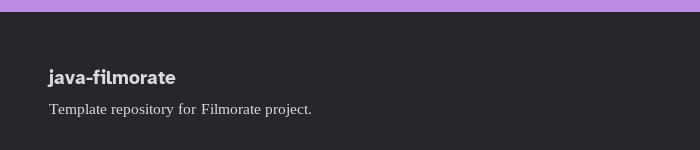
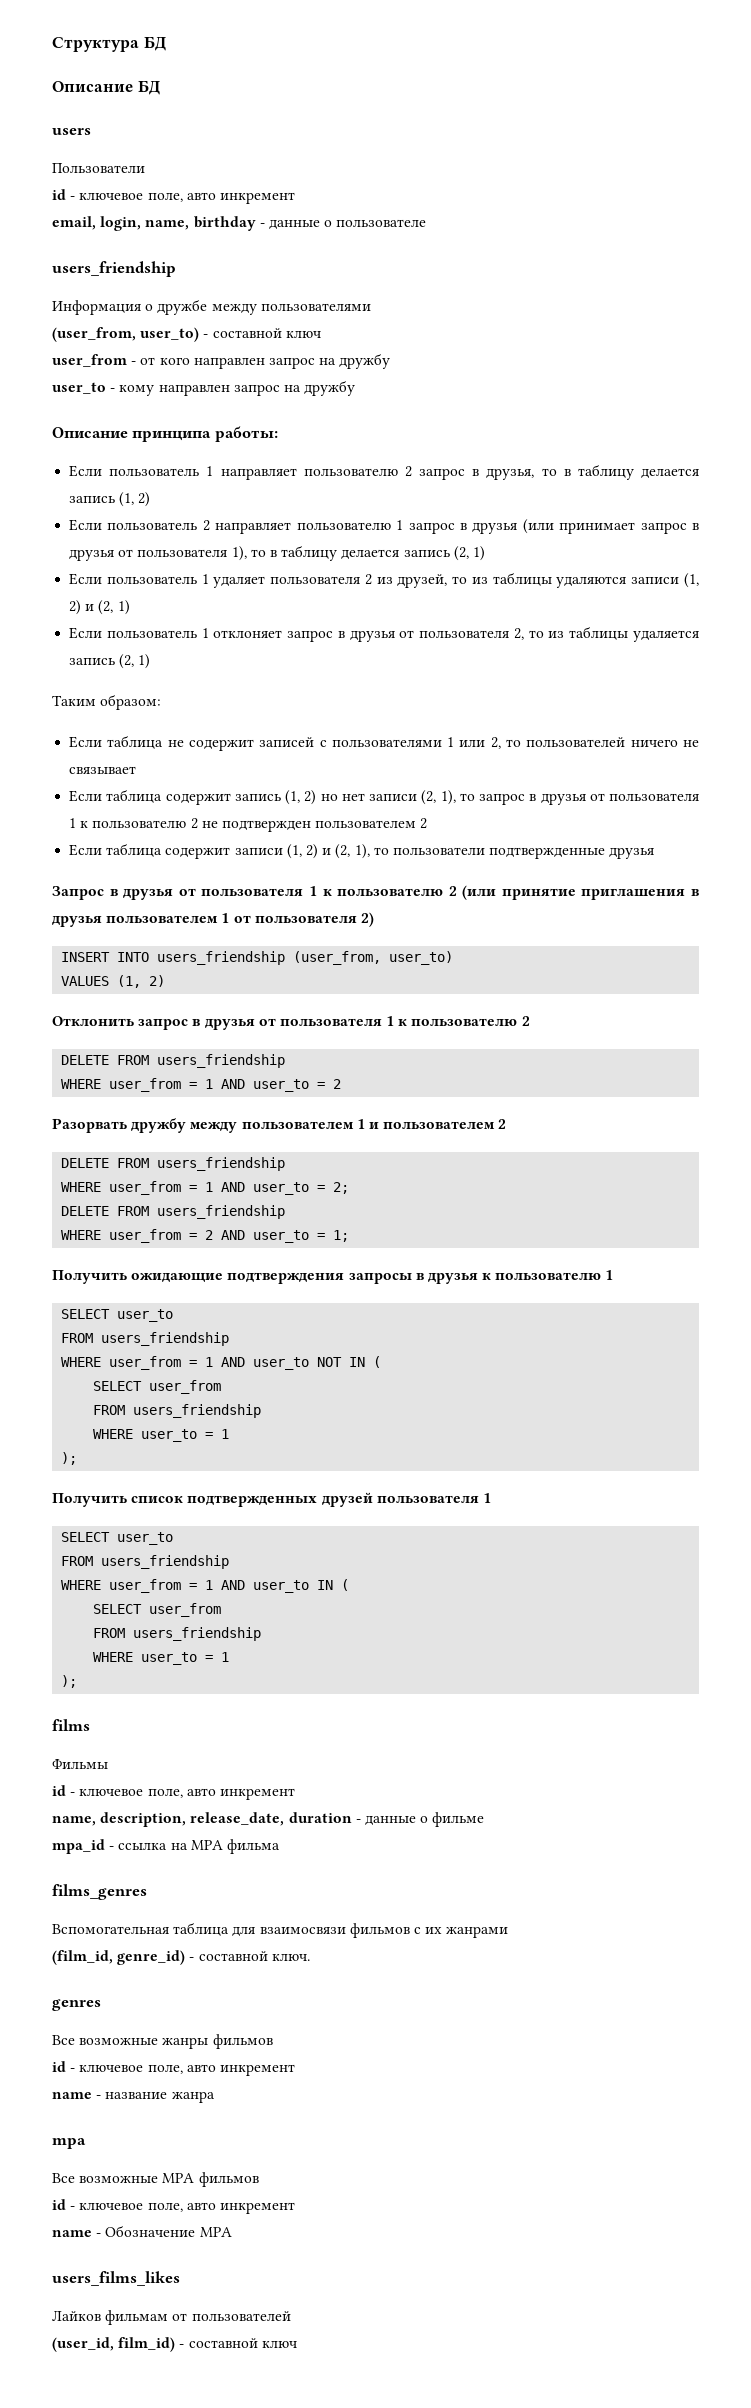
[47,69,176,87] [49,103,312,117] java-filmorate // Template repository for Filmorate project. -> [52,36,166,52] [52,80,160,95] [52,128,91,135] [52,163,145,173] [52,189,295,204] [52,216,427,231] [52,261,176,277] [52,299,371,315] [52,327,321,342] [52,353,391,369] [52,380,356,396] [52,426,278,442] [69,464,700,480] [69,492,151,507] [69,519,700,534] [69,545,485,561] [69,572,699,588] [69,600,130,615] [69,626,699,642] [69,654,151,669] [52,694,162,710] [69,735,700,751] [69,766,137,774] [69,789,699,805] [69,818,428,832] [69,843,655,859] [52,885,699,900] [52,912,374,927] [61,951,454,965] [61,975,166,988] [52,1016,530,1030] [61,1054,286,1068] [61,1078,342,1092] [52,1118,507,1133] [61,1157,286,1171] [61,1181,350,1195] [61,1205,286,1219] [61,1229,350,1243] [52,1270,614,1284] [61,1309,174,1322] [61,1332,230,1346] [61,1356,382,1370] [93,1380,222,1394] [93,1404,262,1418] [93,1429,230,1442] [61,1452,78,1465] [52,1492,491,1507] [61,1532,174,1545] [61,1555,230,1569] [61,1579,350,1593] [93,1603,222,1617] [93,1627,262,1641] [93,1652,230,1665] [61,1675,78,1688] [52,1719,90,1731] [52,1759,108,1769] [52,1785,295,1800] [52,1812,485,1827] [52,1839,280,1854] [52,1884,147,1900] [52,1922,509,1938] [52,1950,310,1965] [52,1999,101,2011] [52,2034,273,2049] [52,2061,295,2076] [52,2091,215,2103] [52,2138,86,2149] [52,2172,259,2187] [52,2199,295,2214] [52,2225,232,2237] [52,2271,180,2286] [52,2310,291,2325] [52,2337,297,2352] Структура БД // Описание БД // users // Пользователи // id - ключевое поле, авто инкремент // email, login, name, birthday - данные о пользователе // users_friendship // Информация о дружбе между пользователями // (user_from, user_to) - составной ключ // user_from - от кого направлен запрос на дружбу // user_to - кому направлен запрос на дружбу // Описание принципа работы: // Если пользователь 1 направляет пользователю 2 запрос в друзья, то в таблицу делается запись (1, 2) // Если пользователь 2 направляет пользователю 1 запрос в друзья (или принимает запрос в друзья от пользователя 1), то в таблицу делается запись (2, 1) // Если пользователь 1 удаляет пользователя 2 из друзей, то из таблицы удаляются записи (1, 2) и (2, 1) // Если пользователь 1 отклоняет запрос в друзья от пользователя 2, то из таблицы удаляется запись (2, 1) // Таким образом: // Если таблица не содержит записей с пользователями 1 или 2, то пользователей ничего не связывает // Если таблица содержит запись (1, 2) но нет записи (2, 1), то запрос в друзья от пользователя 1 к пользователю 2 не подтвержден пользователем 2 // Если таблица содержит записи (1, 2) и (2, 1), то пользователи подтвержденные друзья // Запрос в друзья от пользователя 1 к пользователю 2 (или принятие приглашения в друзья пользователем 1 от пользователя 2) // INSERT INTO users_friendship (user_from, user_to) // VALUES (1, 2) // Отклонить запрос в друзья от пользователя 1 к пользователю 2 // DELETE FROM users_friendship // WHERE user_from = 1 AND user_to = 2 // Разорвать дружбу между пользователем 1 и пользователем 2 // DELETE FROM users_friendship // WHERE user_from = 1 AND user_to = 2; // DELETE FROM users_friendship // WHERE user_from = 2 AND user_to = 1; // Получить ожидающие подтверждения запросы в друзья к пользователю 1 // SELECT user_to // FROM users_friendship // WHERE user_from = 1 AND user_to NOT IN ( // SELECT user_from // FROM users_friendship // WHERE user_to = 1 // ); // Получить список подтвержденных друзей пользователя 1 // SELECT user_to // FROM users_friendship // WHERE user_from = 1 AND user_to IN ( // SELECT user_from // FROM users_friendship // WHERE user_to = 1 // ); // films // Фильмы // id - ключевое поле, авто инкремент // name, description, release_date, duration - данные о фильме // mpa_id - ссылка на MPA фильма // films_genres // Вспомогательная таблица для взаимосвязи фильмов с их жанрами // (film_id, genre_id) - составной ключ. // genres // Все возможные жанры фильмов // id - ключевое поле, авто инкремент // name - название жанра // mpa // Все возможные MPA фильмов // id - ключевое поле, авто инкремент // name - Обозначение MPA // users_films_likes // Лайков фильмам от пользователей // (user_id, film_id) - составной ключ

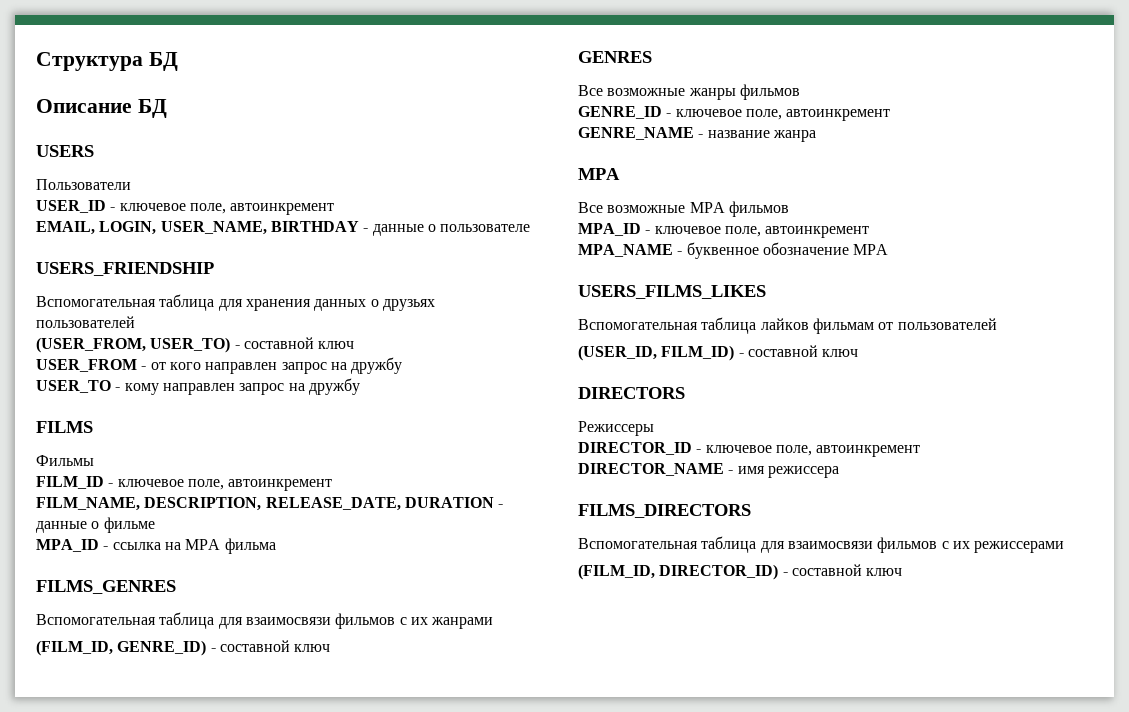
[52,128,91,135] users -> [36,145,94,157] USERS
[52,189,295,204] [52,216,427,231] [52,261,176,277] [52,299,371,315] [52,327,321,342] [52,354,127,367] id - ключевое поле, авто инкремент // email, login, name, birthday - данные о пользователе // users_friendship // Информация о дружбе между пользователями // (user_from, user_to) - составной ключ // user_from -> [36,200,335,215] [36,221,531,236] [36,262,214,276] [36,294,435,311] [36,316,135,328] [36,337,355,353] [36,359,137,372] USER_ID - ключевое поле, автоинкремент // EMAIL, LOGIN, USER_NAME, BIRTHDAY - данные о пользователе // USERS_FRIENDSHIP // Вспомогательная таблица для хранения данных о друзьях пользователей // (USER_FROM, USER_TO) - составной ключ // USER_FROM
[52,382,106,394] user_to -> [36,380,111,393] USER_TO
[52,426,278,442] [69,464,700,480] [69,492,151,507] [69,519,700,534] [69,545,485,561] [69,572,699,588] [69,600,130,615] [69,626,699,642] [69,654,151,669] [52,694,162,710] [69,735,700,751] [69,766,137,774] [69,789,699,805] [69,818,428,832] [69,843,655,859] [52,885,699,900] [52,912,374,927] [61,951,454,965] [61,975,166,988] [52,1016,530,1030] [61,1054,286,1068] [61,1078,342,1092] [52,1118,507,1133] [61,1157,286,1171] [61,1181,350,1195] [61,1205,286,1219] [61,1229,350,1243] [52,1270,614,1284] [61,1309,174,1322] [61,1332,230,1346] [61,1356,382,1370] [93,1380,222,1394] [93,1404,262,1418] [93,1429,230,1442] [61,1452,78,1465] [52,1492,491,1507] [61,1532,174,1545] [61,1555,230,1569] [61,1579,350,1593] [93,1603,222,1617] [93,1627,262,1641] [93,1652,230,1665] [61,1675,78,1688] [52,1719,90,1731] Описание принципа работы: // Если пользователь 1 направляет пользователю 2 запрос в друзья, то в таблицу делается запись (1, 2) // Если пользователь 2 направляет пользователю 1 запрос в друзья (или принимает запрос в друзья от пользователя 1), то в таблицу делается запись (2, 1) // Если пользователь 1 удаляет пользователя 2 из друзей, то из таблицы удаляются записи (1, 2) и (2, 1) // Если пользователь 1 отклоняет запрос в друзья от пользователя 2, то из таблицы удаляется запись (2, 1) // Таким образом: // Если таблица не содержит записей с пользователями 1 или 2, то пользователей ничего не связывает // Если таблица содержит запись (1, 2) но нет записи (2, 1), то запрос в друзья от пользователя 1 к пользователю 2 не подтвержден пользователем 2 // Если таблица содержит записи (1, 2) и (2, 1), то пользователи подтвержденные друзья // Запрос в друзья от пользователя 1 к пользователю 2 (или принятие приглашения в друзья пользователем 1 от пользователя 2) // INSERT INTO users_friendship (user_from, user_to) // VALUES (1, 2) // Отклонить запрос в друзья от пользователя 1 к пользователю 2 // DELETE FROM users_friendship // WHERE user_from = 1 AND user_to = 2 // Разорвать дружбу между пользователем 1 и пользователем 2 // DELETE FROM users_friendship // WHERE user_from = 1 AND user_to = 2; // DELETE FROM users_friendship // WHERE user_from = 2 AND user_to = 1; // Получить ожидающие подтверждения запросы в друзья к пользователю 1 // SELECT user_to // FROM users_friendship // WHERE user_from = 1 AND user_to NOT IN ( // SELECT user_from // FROM users_friendship // WHERE user_to = 1 // ); // Получить список подтвержденных друзей пользователя 1 // SELECT user_to // FROM users_friendship // WHERE user_from = 1 AND user_to IN ( // SELECT user_from // FROM users_friendship // WHERE user_to = 1 // ); // films -> [36,421,93,433] FILMS
[52,1785,295,1800] [52,1812,352,1827] id - ключевое поле, авто инкремент // name, description, release_date, duration -> [36,476,333,491] [36,497,494,511] FILM_ID - ключевое поле, автоинкремент // FILM_NAME, DESCRIPTION, RELEASE_DATE, DURATION
[52,1839,105,1854] mpa_id -> [36,539,99,552] MPA_ID
[52,1884,147,1900] films_genres -> [36,580,176,594] FILMS_GENRES
[52,1950,310,1965] [52,1999,101,2011] (film_id, genre_id) - составной ключ. // genres -> [36,640,331,656] [578,51,652,63] (FILM_ID, GENRE_ID) - составной ключ // GENRES
[52,2061,295,2076] [52,2092,92,2099] id - ключевое поле, авто инкремент // name -> [578,106,891,121] [578,127,694,140] GENRE_ID - ключевое поле, автоинкремент // GENRE_NAME
[52,2138,86,2149] mpa -> [578,168,620,180] MPA
[52,2199,295,2214] [52,2225,232,2237] [52,2271,180,2286] [52,2310,101,2321] id - ключевое поле, авто инкремент // name - Обозначение MPA // users_films_likes // Лайков -> [578,223,870,238] [578,242,889,259] [578,285,766,299] [578,317,809,334] MPA_ID - ключевое поле, автоинкремент // MPA_NAME - буквенное обозначение MPA // USERS_FILMS_LIKES // Вспомогательная таблица лайков
[52,2337,297,2352] (user_id, film_id) - составной ключ -> [578,345,859,361] [578,387,685,399] [578,421,654,436] [578,442,921,457] [578,463,839,478] [578,504,751,518] [578,536,1065,553] [578,564,903,580] (USER_ID, FILM_ID) - составной ключ // DIRECTORS // Режиссеры // DIRECTOR_ID - ключевое поле, автоинкремент // DIRECTOR_NAME - имя режиссера // FILMS_DIRECTORS // Вспомогательная таблица для взаимосвязи фильмов с их режиссерами // (FILM_ID, DIRECTOR_ID) - составной ключ

